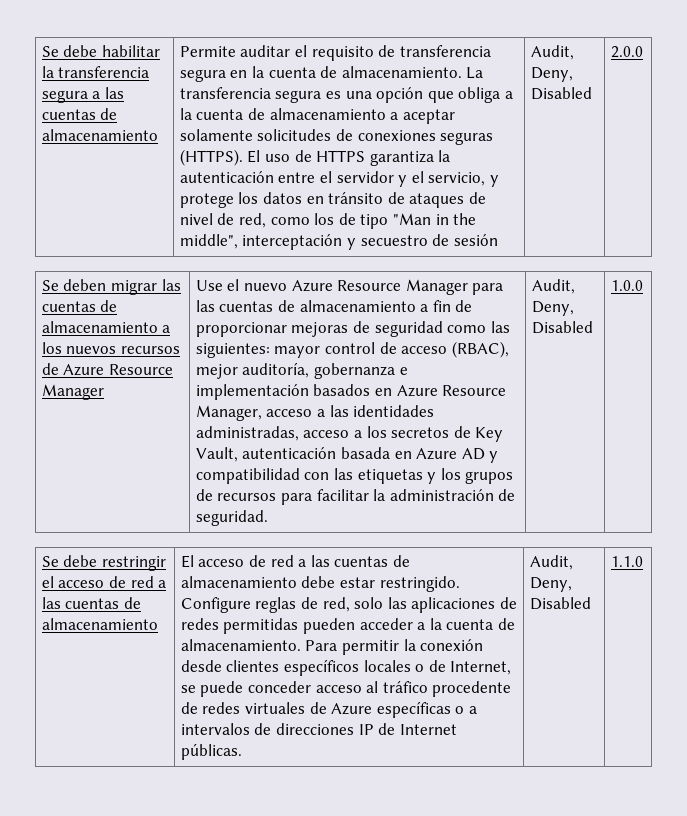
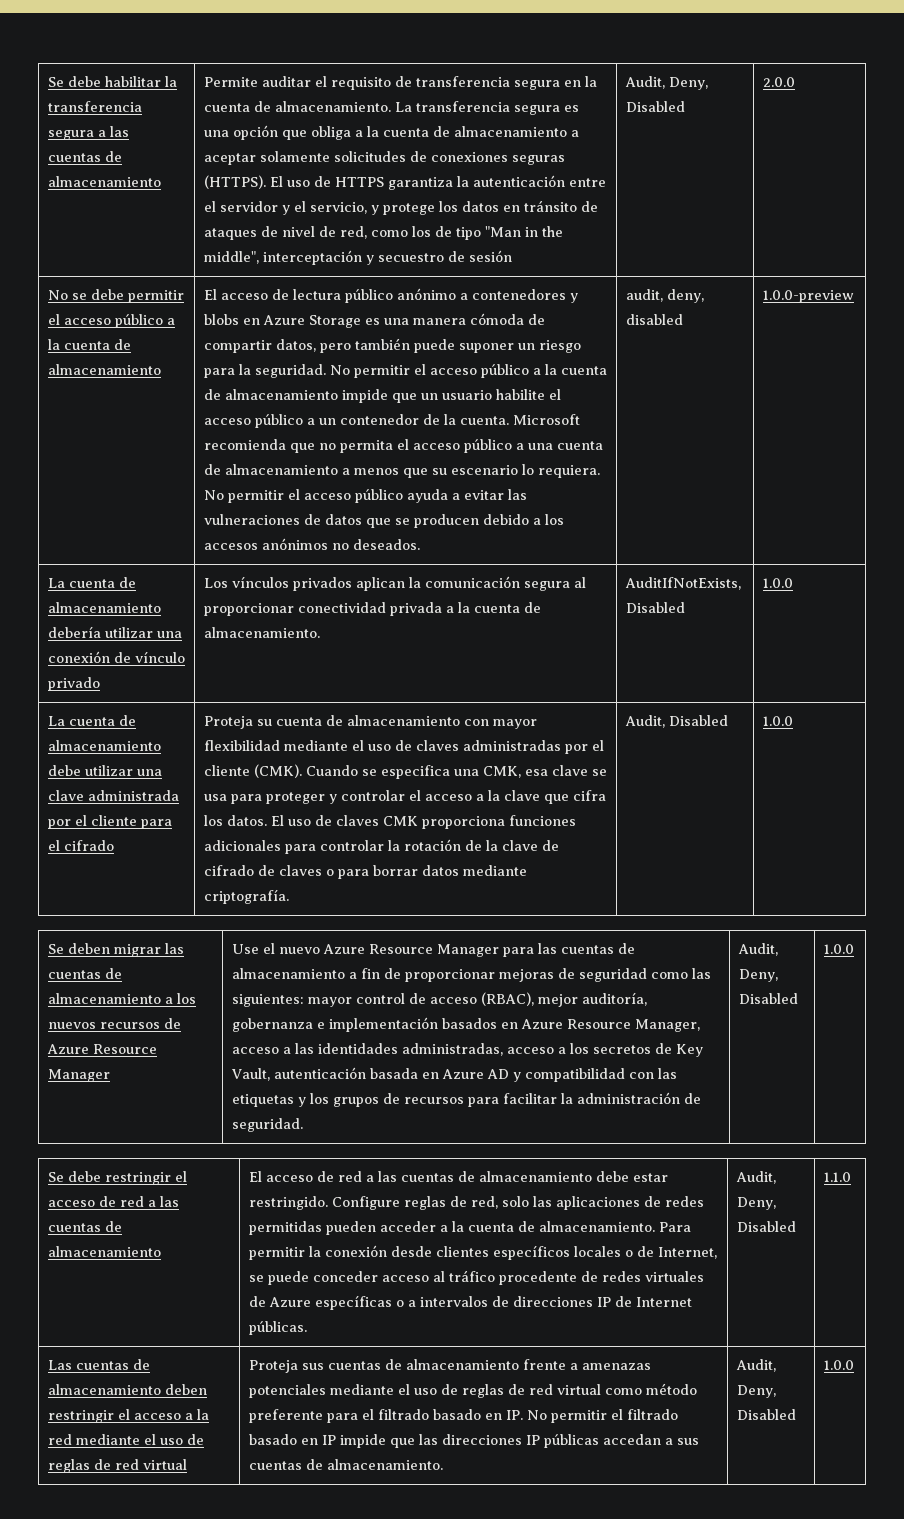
(643, 52) none -> [47,289,184,303] [47,314,175,328] [47,339,131,350] [47,364,161,375] [203,288,578,303] [203,313,545,328] [203,338,581,353] [203,364,607,378] [203,389,561,403] [203,414,580,428] [203,439,603,453] [203,464,600,478] [203,489,527,503] [203,514,564,528] [203,538,420,550] [625,289,704,303] [625,314,683,325] [762,290,854,303] [47,577,136,588] [47,602,161,613] [47,626,182,638] [47,651,185,663] [47,677,100,691] [203,576,586,591] [203,602,541,616] [203,627,320,638] [624,577,741,590] [625,602,685,613] [762,578,793,588] [47,715,136,726] [47,740,161,751] [47,765,162,776] [47,790,179,801] [47,815,172,829] [47,840,114,851] [203,715,537,729] [203,740,604,754] [203,764,607,779] [203,790,606,804] [203,815,576,829] [203,839,559,854] [203,865,527,879] [203,889,289,904] [624,715,728,728] [762,716,793,726] // No se debe permitir el acceso público a la cuenta de almacenamiento | El acceso de lectura público anónimo a contenedores y blobs en Azure Storage es una manera cómoda de compartir datos, pero también puede suponer un riesgo para la seguridad. No permitir el acceso público a la cuenta de almacenamiento impide que un usuario habilite el acceso público a un contenedor de la cuenta. Microsoft recomienda que no permita el acceso público a una cuenta de almacenamiento a menos que su escenario lo requiera. No permitir el acceso público ayuda a evitar las vulneraciones de datos que se producen debido a los accesos anónimos no deseados. | audit, deny, disabled | 1.0.0-preview // La cuenta de almacenamiento debería utilizar una conexión de vínculo privado | Los vínculos privados aplican la comunicación segura al proporcionar conectividad privada a la cuenta de almacenamiento. | AuditIfNotExists, Disabled | 1.0.0 // La cuenta de almacenamiento debe utilizar una clave administrada por el cliente para el cifrado | Proteja su cuenta de almacenamiento con mayor flexibilidad mediante el uso de claves administradas por el cliente (CMK). Cuando se especifica una CMK, esa clave se usa para proteger y controlar el acceso a la clave que cifra los datos. El uso de claves CMK proporciona funciones adicionales para controlar la rotación de la clave de cifrado de claves o para borrar datos mediante criptografía. | Audit, Disabled | 1.0.0
(643, 561) none -> [47,1359,150,1370] [47,1384,207,1395] [47,1409,209,1423] [47,1434,204,1445] [47,1459,187,1473] [248,1359,651,1373] [248,1383,697,1398] [248,1409,678,1423] [248,1434,699,1448] [248,1459,443,1470] [735,1359,776,1372] [736,1385,776,1398] [736,1409,796,1420] [823,1360,854,1370] // Las cuentas de almacenamiento deben restringir el acceso a la red mediante el uso de reglas de red virtual | Proteja sus cuentas de almacenamiento frente a amenazas potenciales mediante el uso de reglas de red virtual como método preferente para el filtrado basado en IP. No permitir el filtrado basado en IP impide que las direcciones IP públicas accedan a sus cuentas de almacenamiento. | Audit, Deny, Disabled | 1.0.0

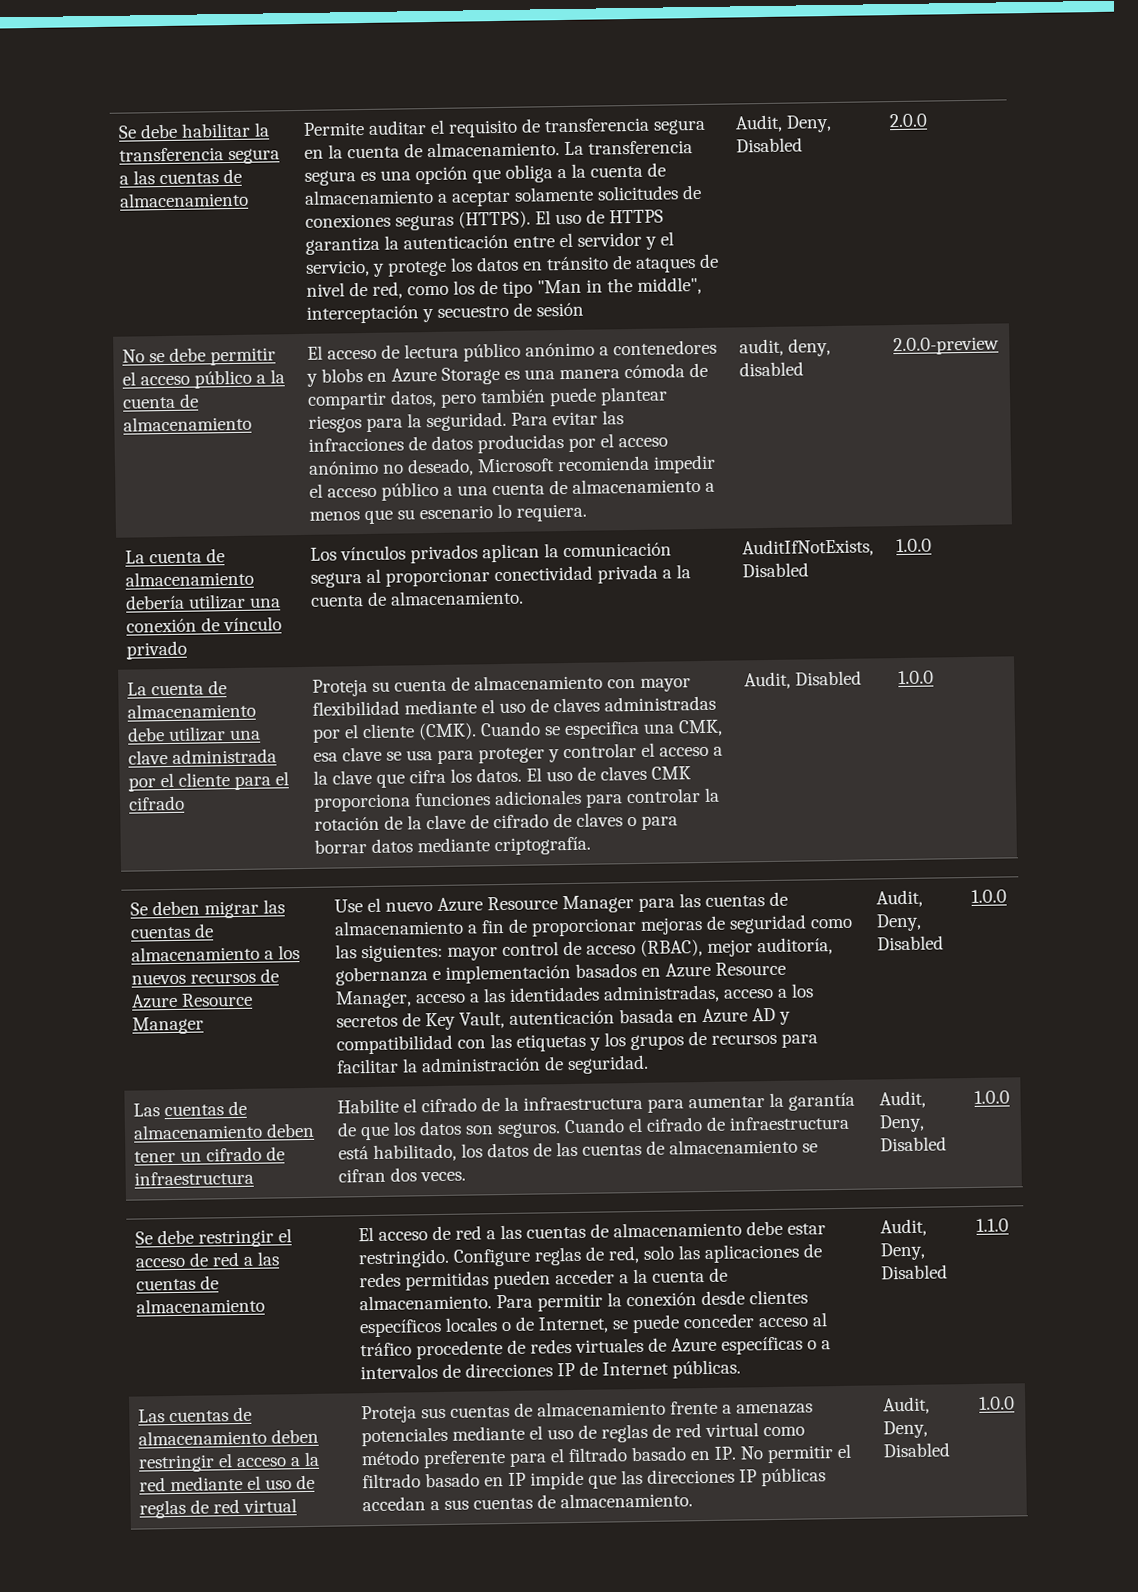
[458,340,581,353] [203,364,607,378] [203,389,561,403] [203,414,580,428] [203,439,393,453] suponer un riesgo para la seguridad. No permitir el acceso público a la cuenta de almacenamiento impide que un usuario habilite el acceso público a un contenedor de la cuenta. Microsoft recomienda que no permita -> [600,386,669,406] [308,410,625,433] [308,433,669,454] [308,454,717,477] plantear riesgos para la seguridad. Para evitar las infracciones de datos producidas por el acceso anónimo no deseado, Microsoft recomienda impedir
[203,489,527,503] [203,514,564,528] [203,538,420,550] No permitir el acceso público ayuda a evitar las vulneraciones de datos que se producen debido a los accesos anónimos no deseados. -> (588, 512) none
[762,290,854,303] 1.0.0-preview -> [893,336,1000,356] 2.0.0-preview
(854, 949) none -> [133,1100,248,1117] [133,1122,316,1140] [134,1146,286,1163] [134,1170,255,1186] [337,1092,856,1114] [337,1115,851,1141] [338,1138,819,1162] [338,1167,467,1183] [879,1090,927,1109] [879,1114,926,1133] [880,1136,948,1152] [974,1090,1011,1104] // Las cuentas de almacenamiento deben tener un cifrado de infraestructura | Habilite el cifrado de la infraestructura para aumentar la garantía de que los datos son seguros. Cuando el cifrado de infraestructura está habilitado, los datos de las cuentas de almacenamiento se cifran dos veces. | Audit, Deny, Disabled | 1.0.0

